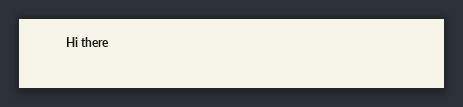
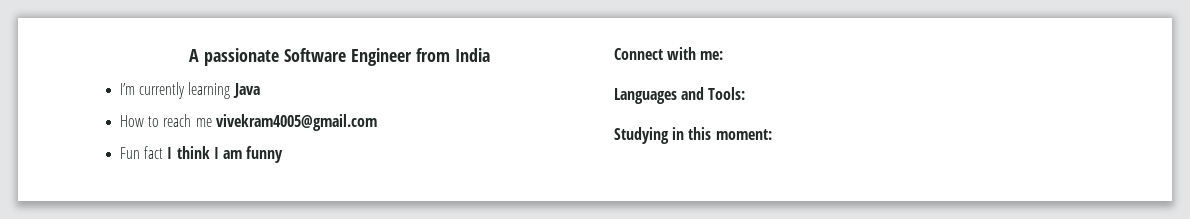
[66,37,110,47] Hi there -> [189,48,490,66] [120,82,260,99] [120,114,377,131] [120,146,284,163] [614,47,724,60] [614,87,746,104] [614,127,772,144] A passionate Software Engineer from India // I’m currently learning Java // How to reach me vivekram4005@gmail.com // Fun fact I think I am funny // Connect with me: // Languages and Tools: // Studying in this moment:

